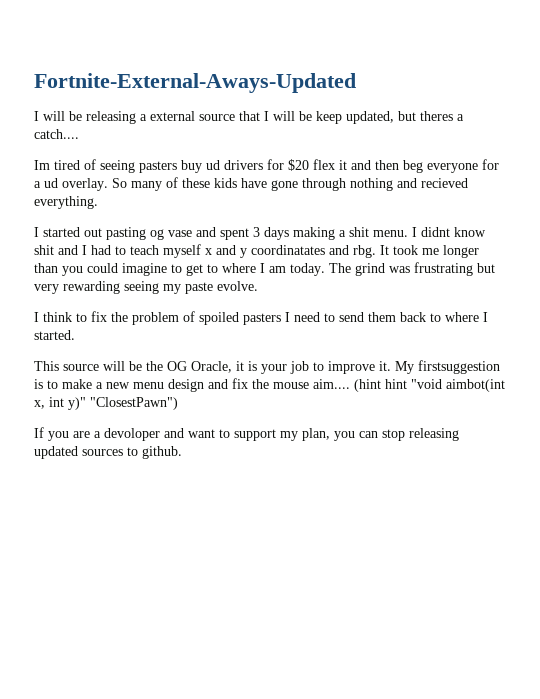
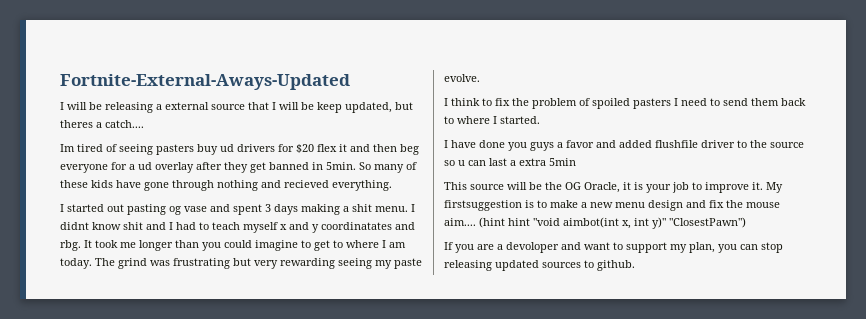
[62,178,108,191] overlay. -> [155,162,356,173] overlay after they get banned in 5min.
(75, 335) none -> [444,140,804,151] [444,158,576,166] // I have done you guys a favor and added flushfile driver to the source so u can last a extra 5min

